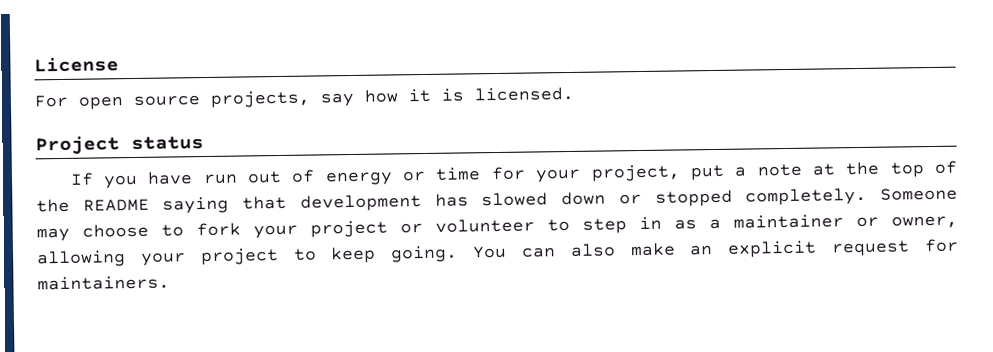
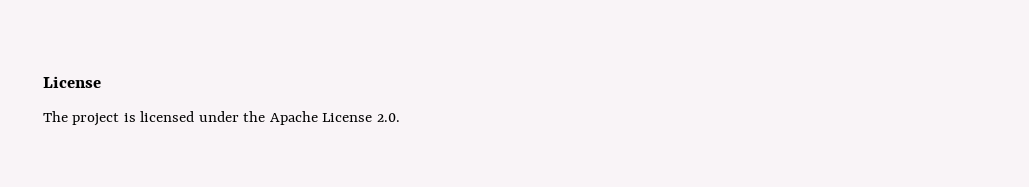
[34,86,574,110] [35,135,204,156] [69,160,958,189] [36,187,959,214] [36,214,958,242] [36,238,959,268] [37,275,170,291] For open source projects, say how it is licensed. // Project status // If you have run out of energy or time for your project, put a note at the top of the README saying that development has slowed down or stopped completely. Someone may choose to fork your project or volunteer to step in as a maintainer or owner, allowing your project to keep going. You can also make an explicit request for maintainers. -> [43,111,400,126] The project is licensed under the Apache License 2.0.

